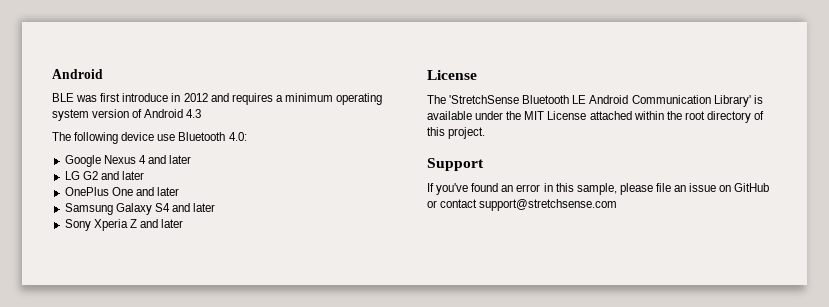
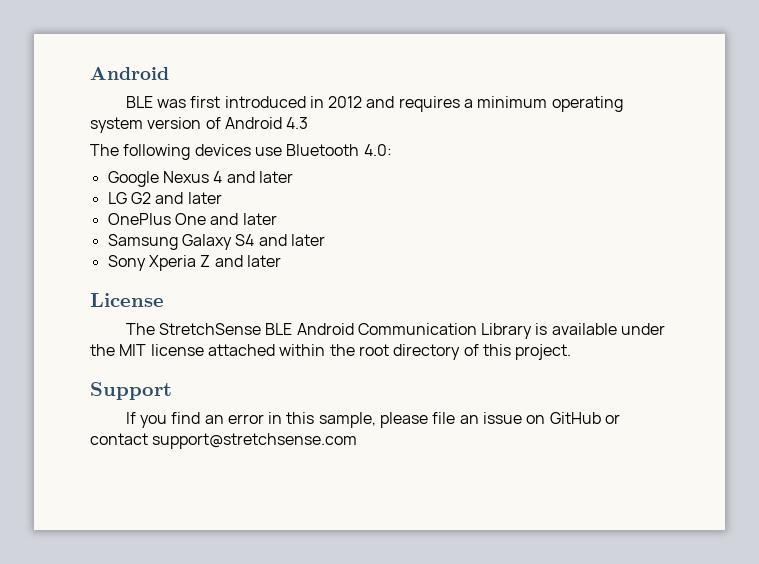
[122,93,169,102] introduce -> [224,96,306,108] introduced
[121,132,155,141] device -> [194,144,251,156] devices
[449,95,587,104] 'StretchSense Bluetooth LE -> [158,323,293,335] StretchSense BLE
[713,95,751,107] Library' -> [481,323,533,339] Library
[547,111,587,120] License -> [150,344,204,356] license
[436,183,499,195] you've found -> [139,412,201,428] you find

